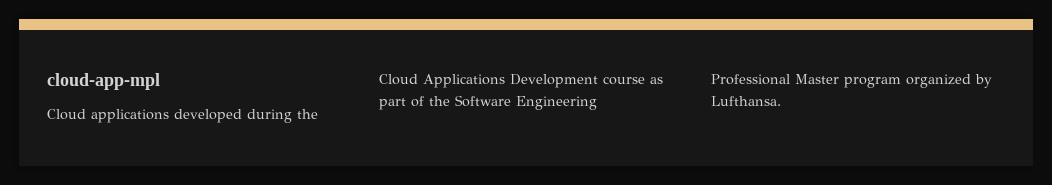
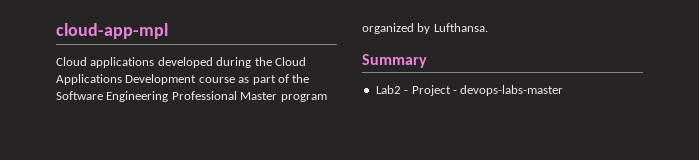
(781, 101) none -> [362,54,427,68] [375,85,564,96] // Summary // Lab2 - Project - devops-labs-master

